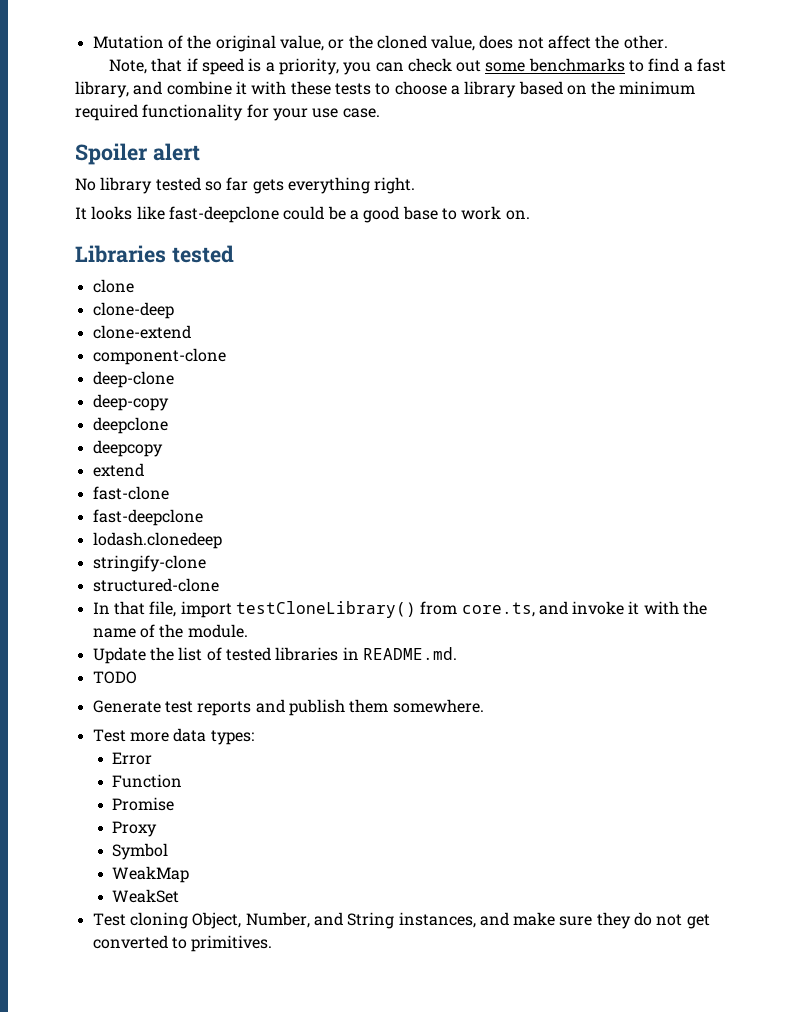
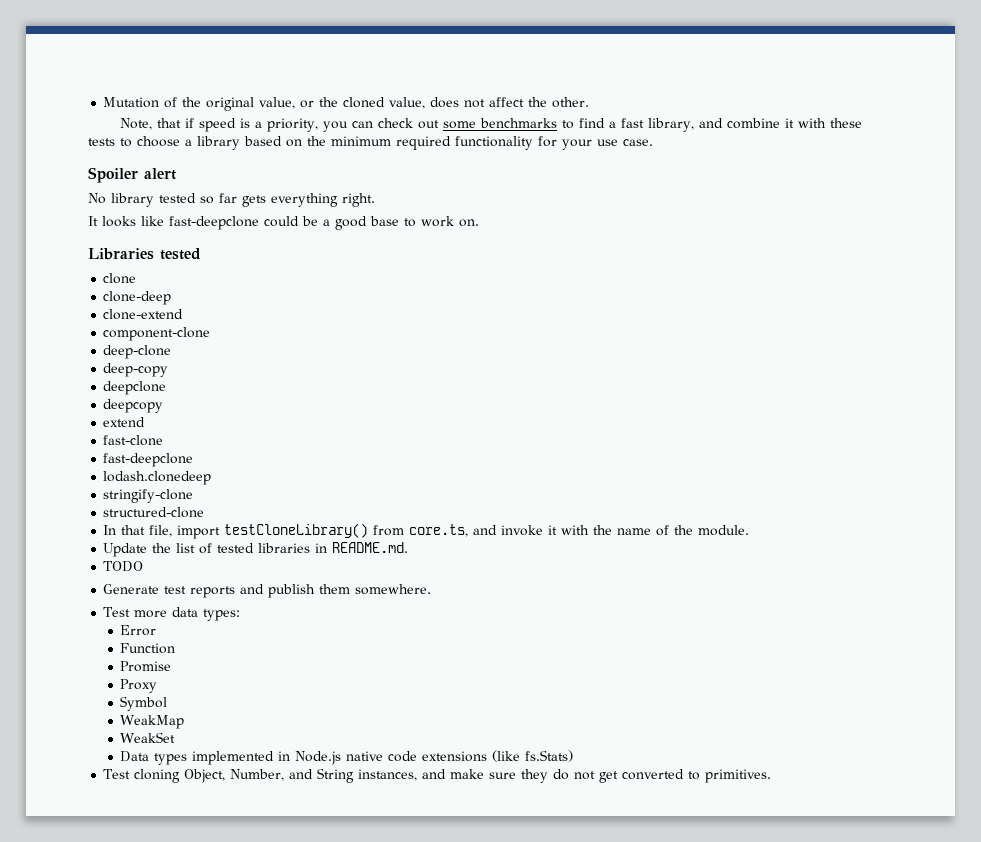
(180, 896) none -> [120,750,574,765] // Data types implemented in Node.js native code extensions (like fs.Stats)

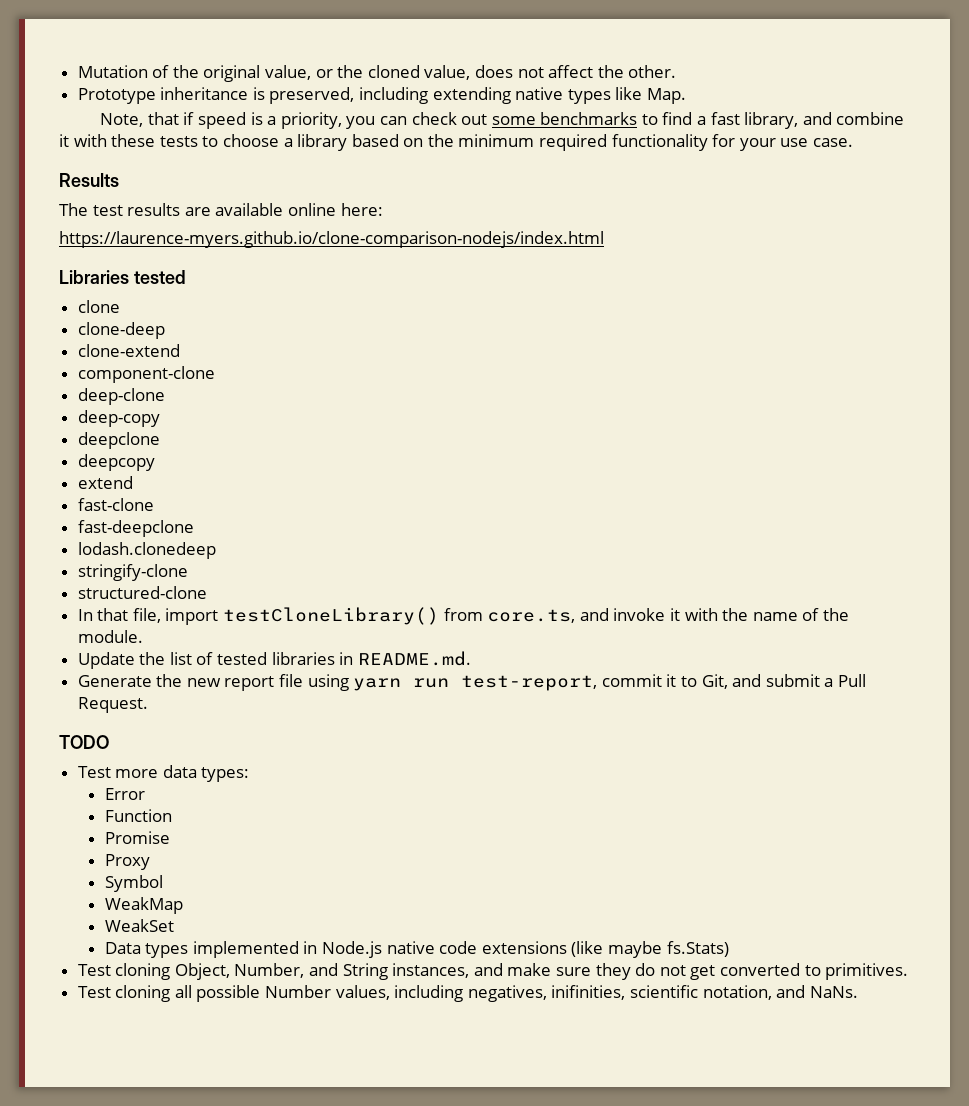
(590, 102) none -> [77,87,687,104] // Prototype inheritance is preserved, including extending native types like Map.
[88,167,176,183] [88,193,375,207] [88,216,479,230] Spoiler alert // No library tested so far gets everything right. // It looks like fast-deepclone could be a good base to work on. -> [59,173,119,187] [59,203,383,216] [59,231,604,248] Results // The test results are available online here: // https://laurence-myers.github.io/clone-comparison-nodejs/index.html
[103,561,144,572] [103,584,432,598] TODO // Generate test reports and publish them somewhere. -> [77,674,866,691] [77,697,148,713] [59,735,109,749] Generate the new report file using yarn run test-report, commit it to Git, and submit a Pull Request. // TODO
(521, 756) none -> [607,941,662,958] maybe
(772, 776) none -> [77,985,858,1002] // Test cloning all possible Number values, including negatives, inifinities, scientific notation, and NaNs.

